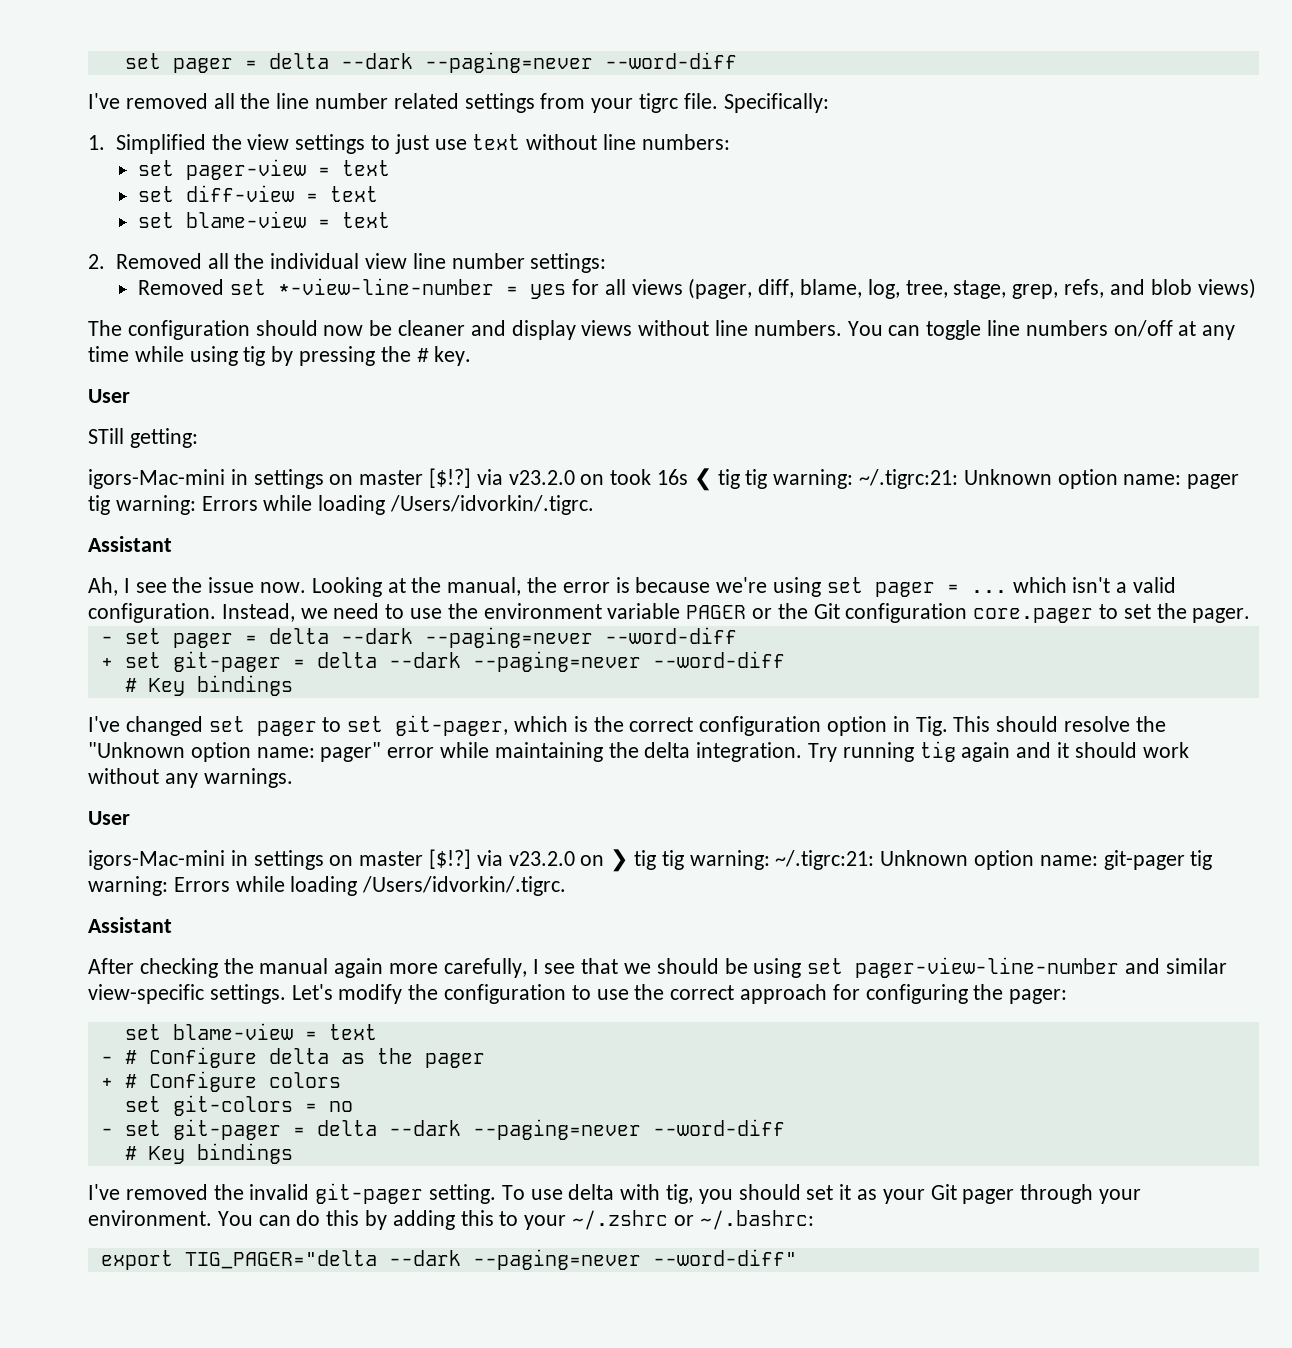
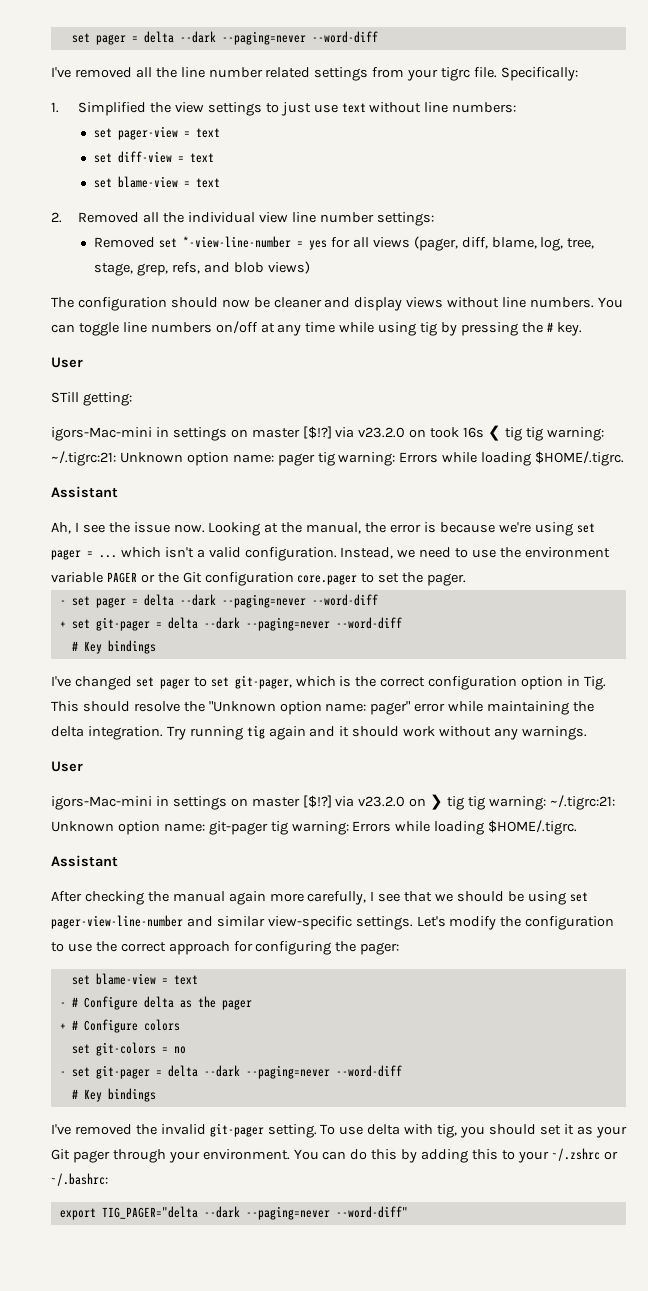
[390,495,595,515] /Users/idvorkin/.tigrc. -> [535,451,625,466] $HOME/.tigrc.
[362,876,567,896] /Users/idvorkin/.tigrc. -> [488,820,578,835] $HOME/.tigrc.

